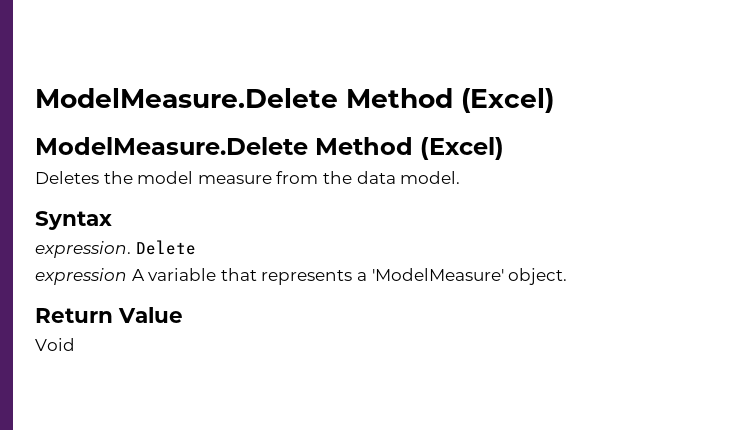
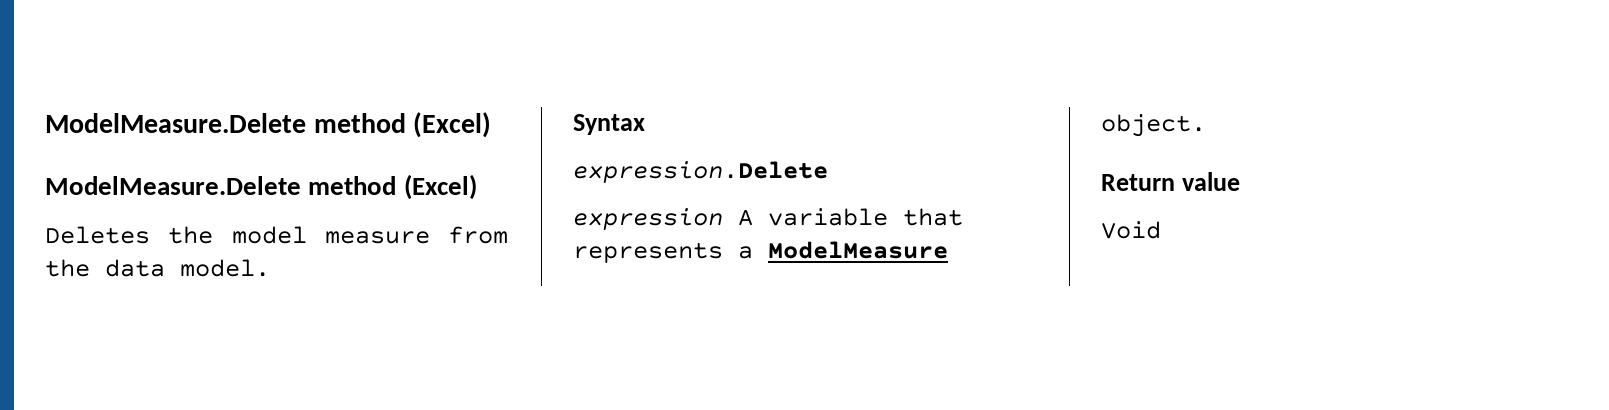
[35,88,453,108] ModelMeasure.Delete Method -> [45,113,406,133] ModelMeasure.Delete method
[315,137,413,155] Method -> [308,176,397,195] method
[35,240,196,258] expression. Delete -> [573,161,828,183] expression.Delete
[371,268,504,281] 'ModelMeasure' -> [768,241,948,259] ModelMeasure
[118,307,183,323] Value -> [1181,172,1240,191] value

